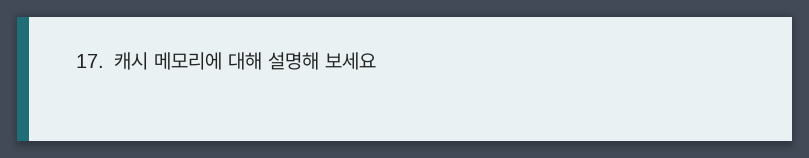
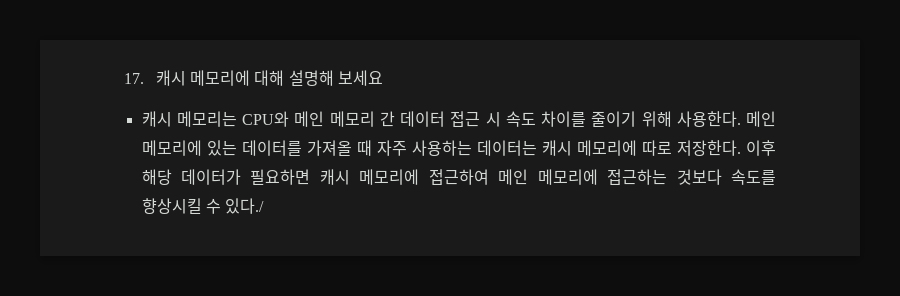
(376, 61) none -> [141,111,776,127] [141,140,776,156] [141,169,777,185] [141,198,265,214] // 캐시 메모리는 CPU와 메인 메모리 간 데이터 접근 시 속도 차이를 줄이기 위해 사용한다. 메인 메모리에 있는 데이터를 가져올 때 자주 사용하는 데이터는 캐시 메모리에 따로 저장한다. 이후 해당 데이터가 필요하면 캐시 메모리에 접근하여 메인 메모리에 접근하는 것보다 속도를 향상시킬 수 있다./

